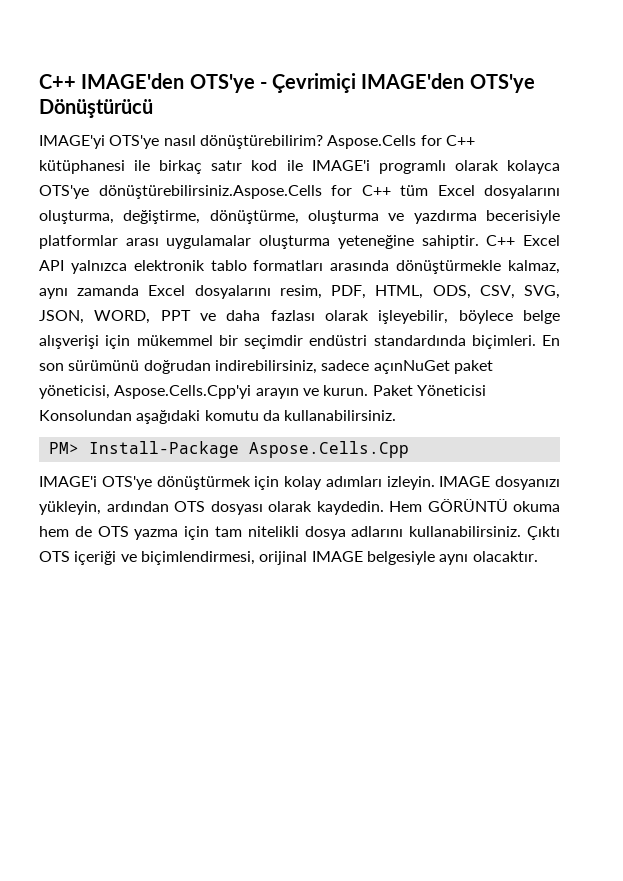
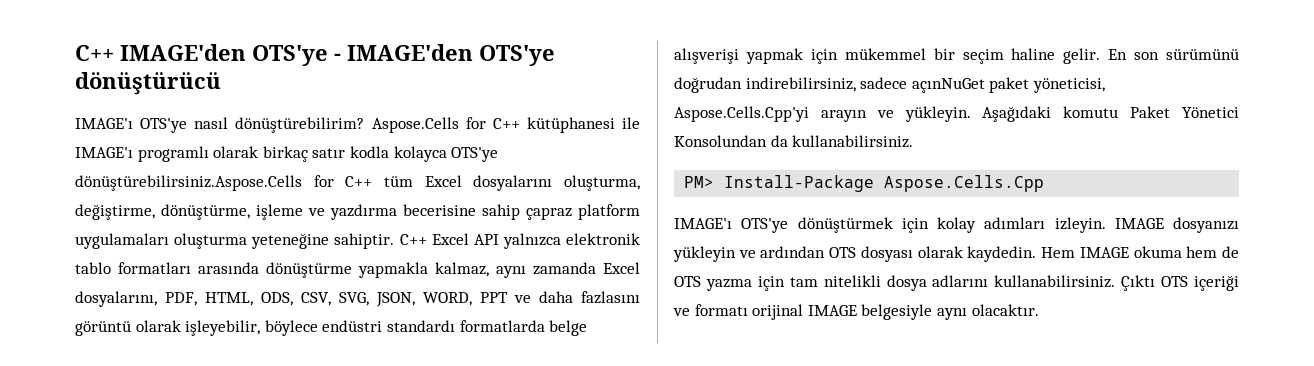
[272,73,535,93] [39,99,153,118] [39,135,105,149] Çevrimiçi IMAGE'den OTS'ye Dönüştürücü // IMAGE'yi -> [347,44,555,66] [75,72,221,95] [75,118,133,129] IMAGE'den OTS'ye dönüştürücü // IMAGE'ı
[159,160,499,174] birkaç satır kod ile IMAGE'i programlı olarak -> [75,146,389,162] IMAGE'ı programlı olarak birkaç satır kodla
[308,210,379,224] oluşturma -> [256,204,303,220] işleme
[485,210,560,224] [39,235,252,249] becerisiyle platformlar arası uygulamalar -> [403,204,640,220] [75,233,169,249] becerisine sahip çapraz platform uygulamaları
[396,260,502,274] dönüştürmekle -> [266,262,428,278] dönüştürme yapmakla
[194,285,322,299] dosyalarını resim, -> [75,291,157,307] dosyalarını,
[270,310,315,321] fazlası -> [581,291,640,304] [75,321,131,336] fazlasını görüntü
(513, 317) none -> [322,320,545,332] endüstri standardı formatlarda
(99, 342) none -> [745,48,803,64] yapmak
[244,335,536,349] seçimdir endüstri standardında biçimleri. -> [962,48,1101,64] seçim haline gelir.
[323,385,486,396] [39,410,259,424] kurun. Paket Yöneticisi Konsolundan aşağıdaki komutu -> [904,106,1239,122] [674,135,767,147] yükleyin. Aşağıdaki komutu Paket Yönetici Konsolundan
[39,476,97,487] IMAGE'i -> [674,218,732,229] IMAGE'ı
[39,501,101,515] yükleyin, -> [673,246,756,262] yükleyin ve
[427,499,508,512] GÖRÜNTÜ -> [1079,247,1129,258] IMAGE
[140,551,255,565] biçimlendirmesi, -> [694,304,748,316] formatı

